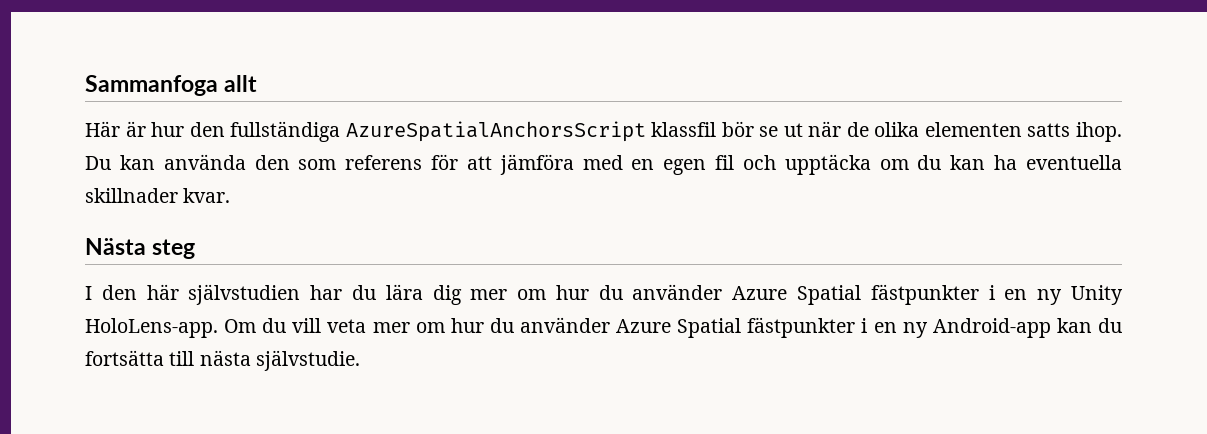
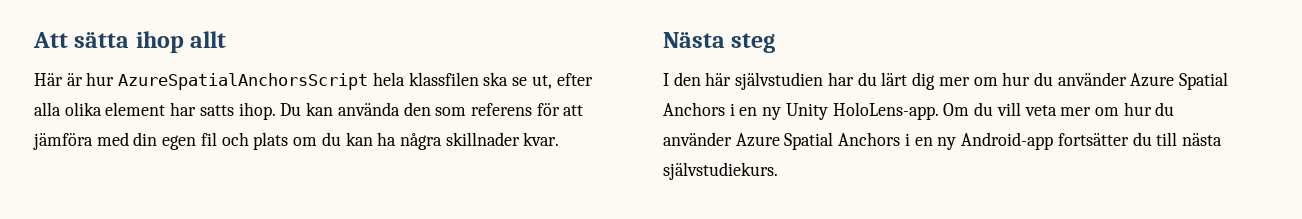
[85,75,218,96] Sammanfoga -> [33,31,184,53] Att sätta ihop
[189,121,1022,142] den fullständiga AzureSpatialAnchorsScript klassfil bör se ut när de olika elementen -> [118,72,593,90] [34,102,197,116] AzureSpatialAnchorsScript hela klassfilen ska se ut, efter alla olika element har
[631,159,655,170] en -> [133,132,158,146] din
[784,154,871,175] upptäcka -> [253,132,289,150] plats
[1026,155,1123,170] eventuella -> [399,133,442,150] några
[385,284,423,300] lära -> [881,72,908,86] lärt
[870,284,979,305] fästpunkter -> [663,102,725,116] Anchors
[747,317,856,338] fästpunkter -> [838,132,901,146] Anchors
[1056,318,1122,333] [85,350,164,366] kan du fortsätta -> [1057,132,1152,146] fortsätter du
[255,350,360,371] självstudie. -> [663,162,778,180] självstudiekurs.

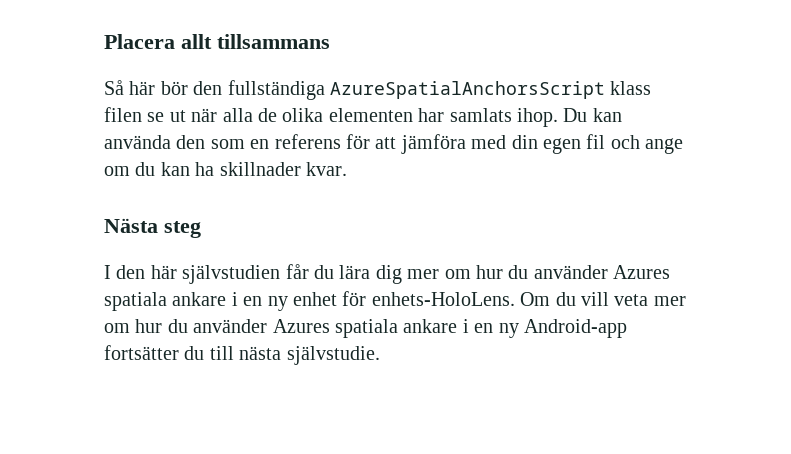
[33,31,227,53] [34,72,593,90] [34,102,234,116] Att sätta ihop allt // Här är hur AzureSpatialAnchorsScript hela klassfilen ska se ut, efter alla olika element har satts -> [104,34,330,49] [104,80,652,100] [104,107,512,122] Placera allt tillsammans // Så här bör den fullständiga AzureSpatialAnchorsScript klass filen se ut när alla de olika elementen har samlats
(467, 111) none -> [250,139,270,149] en
[253,132,289,150] plats -> [645,138,684,154] ange
[399,133,442,150] några -> (215, 169) none
[827,72,908,86] har du lärt -> [285,264,371,279] får du lära
[1130,72,1229,90] [663,102,939,120] Azure Spatial Anchors i en ny Unity HoloLens-app. -> [613,265,671,279] [104,291,515,311] Azures spatiala ankare i en ny enhet för enhets-HoloLens.
[735,132,901,150] Azure Spatial Anchors -> [272,319,458,338] Azures spatiala ankare
[663,162,778,180] självstudiekurs. -> [286,346,380,365] självstudie.

